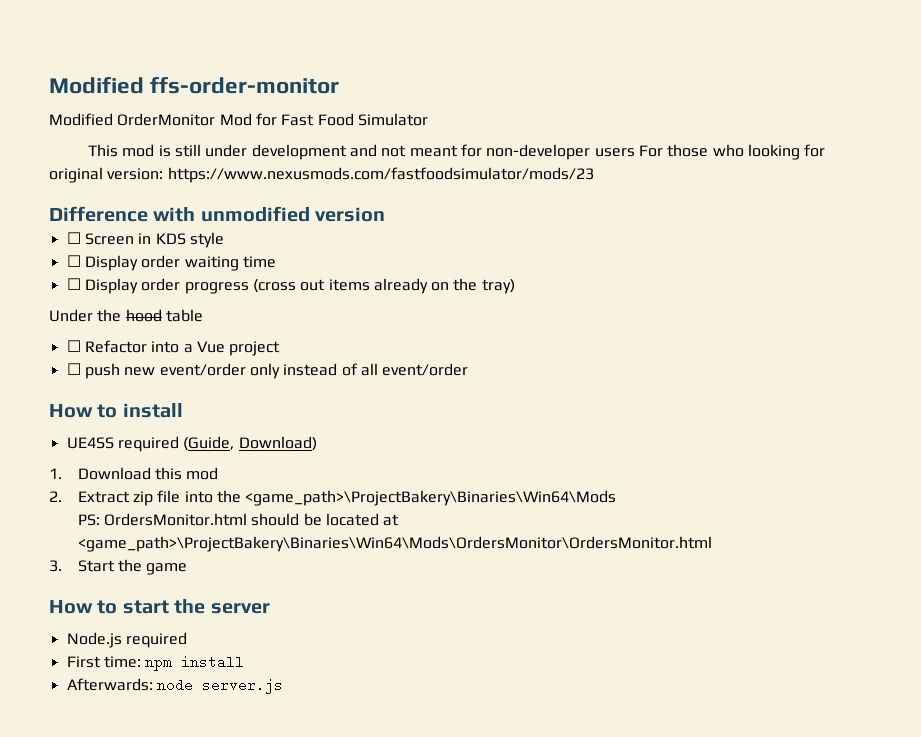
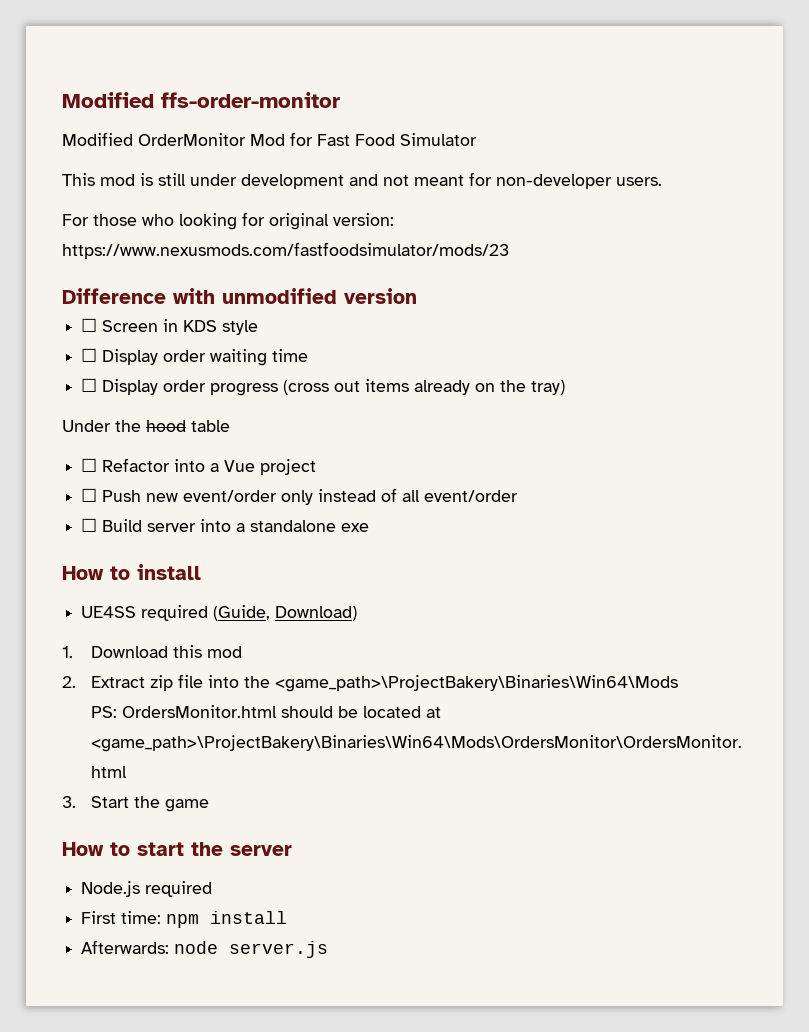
[594,148,635,157] users -> [616,177,662,186] users. //
[84,363,120,379] push -> [102,490,142,502] Push
(469, 369) none -> [81,518,370,532] // ☐ Build server into a standalone exe

